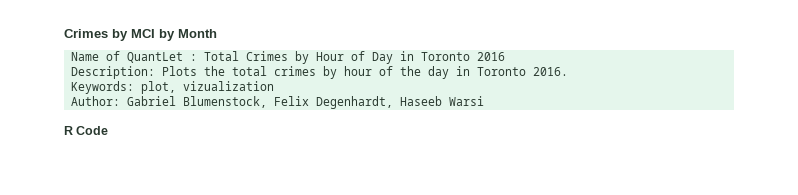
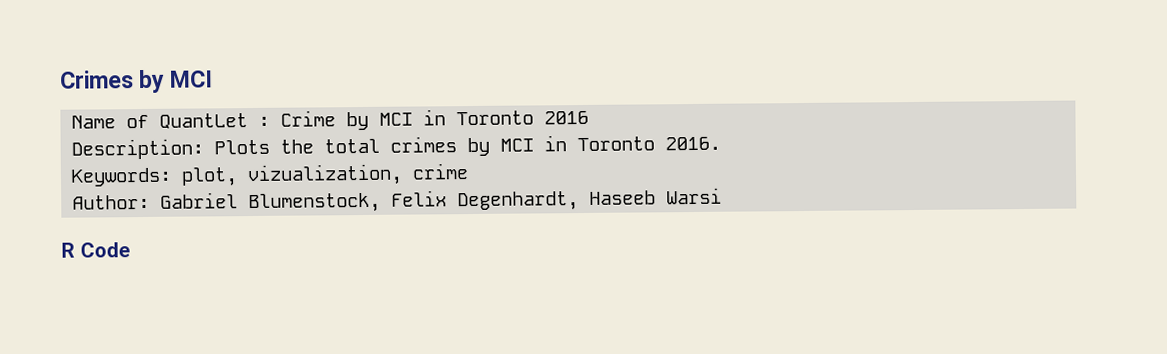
[159,29,217,41] by Month -> (214, 79) none
[204,51,394,64] Total Crimes by Hour of Day -> [279,110,413,131] Crime by MCI
[344,66,450,79] hour of the day -> [499,138,534,152] MCI
[183,81,275,91] vizualization -> [246,163,469,187] vizualization, crime

